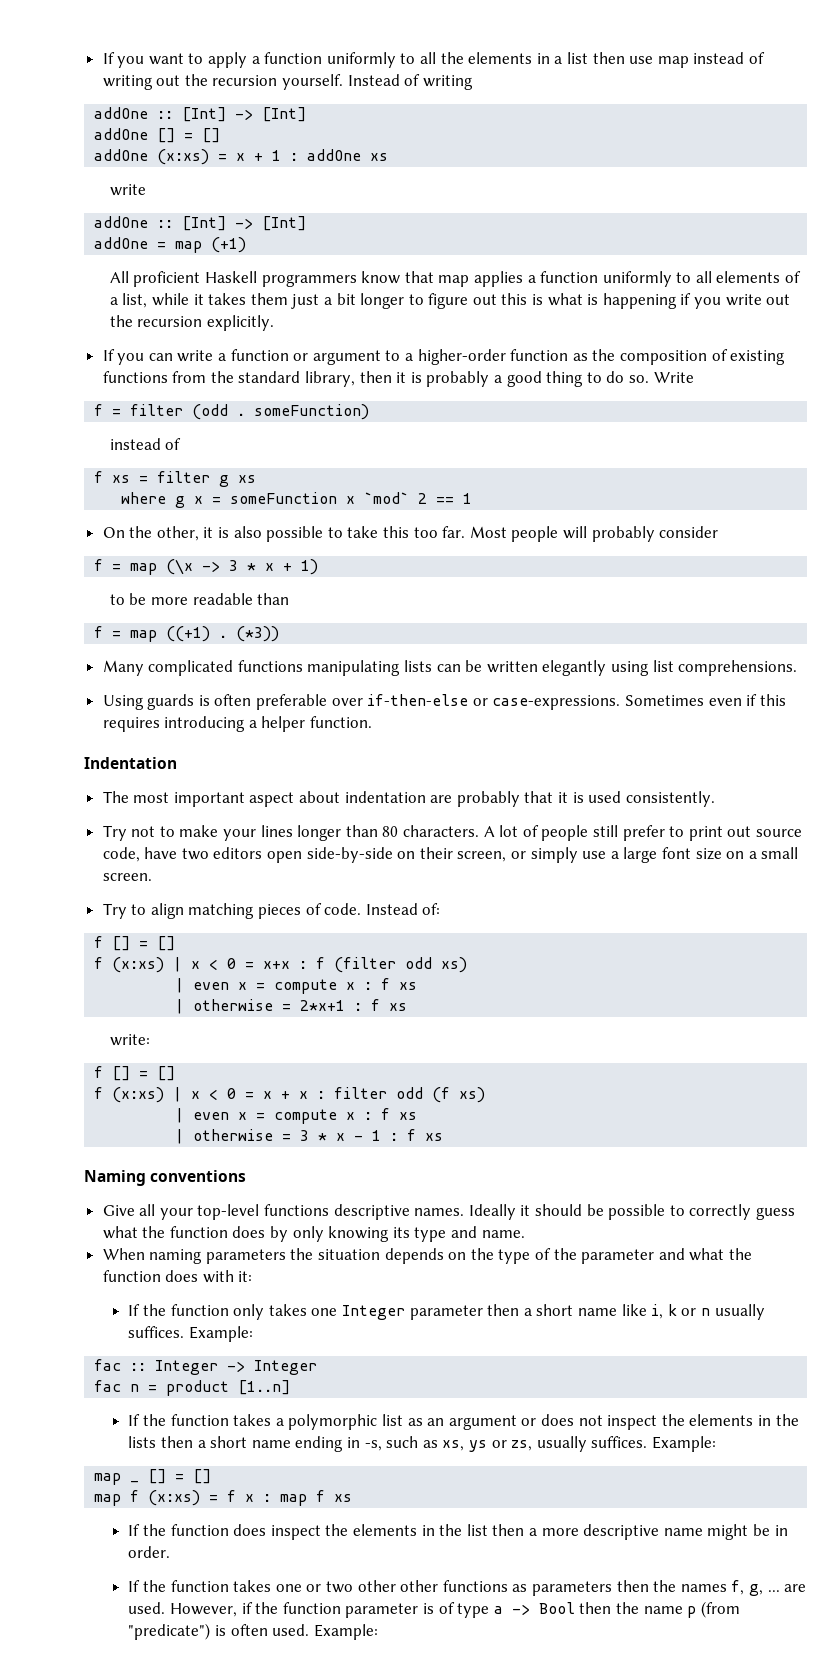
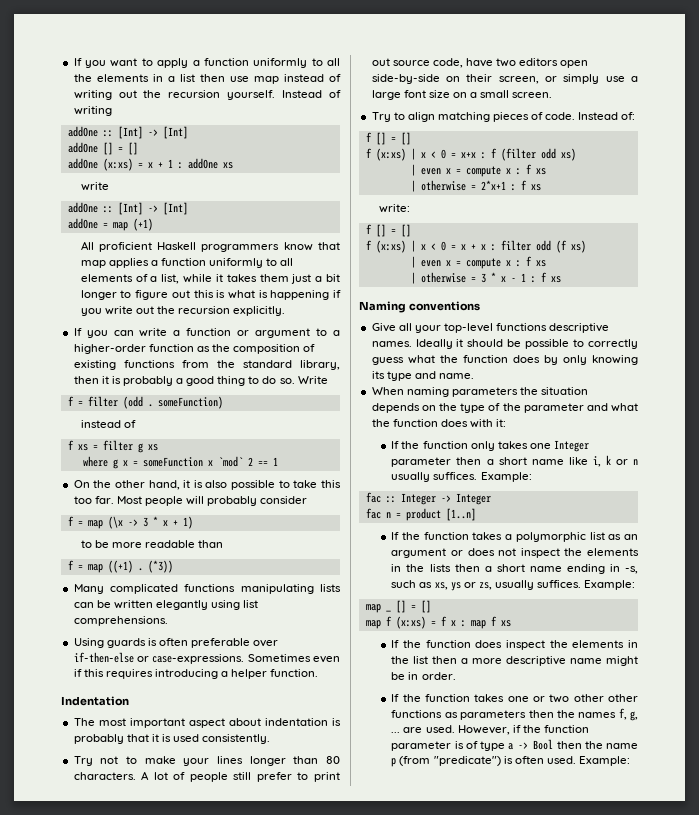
[156,526,199,541] other, -> [114,480,180,490] other hand,
[430,795,453,803] are -> [332,718,342,726] is

